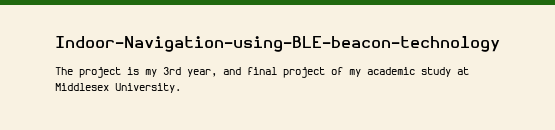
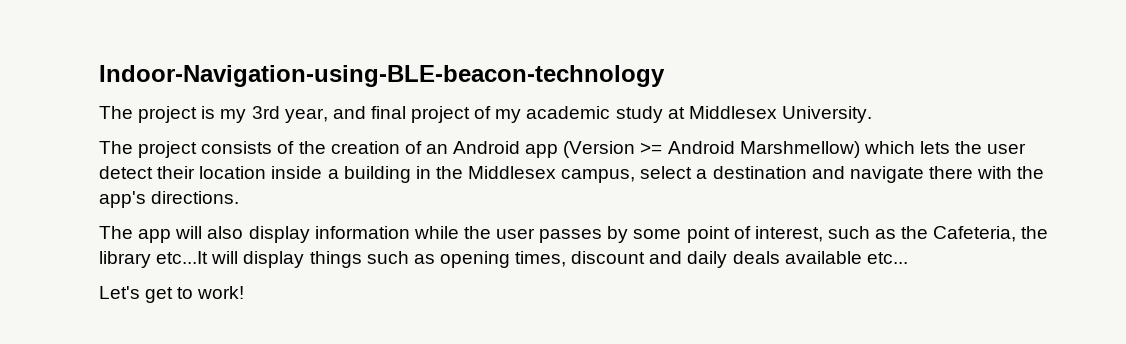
(181, 88) none -> [99,141,1027,158] [99,166,1045,183] [99,191,240,208] [99,226,1049,243] [99,251,908,268] [99,286,245,303] // The project consists of the creation of an Android app (Version >= Android Marshmellow) which lets the user detect their location inside a building in the Middlesex campus, select a destination and navigate there with the app's directions. // The app will also display information while the user passes by some point of interest, such as the Cafeteria, the library etc...It will display things such as opening times, discount and daily deals available etc... // Let's get to work!

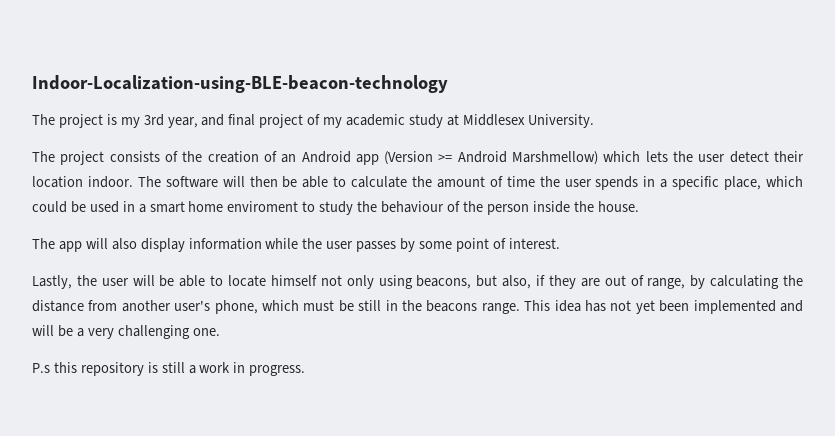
[99,65,665,87] Indoor-Navigation-using-BLE-beacon-technology -> [32,75,448,93] Indoor-Localization-using-BLE-beacon-technology
[271,166,1045,183] [99,191,240,208] inside a building in the Middlesex campus, select a destination and navigate there with the app's directions. -> [87,176,804,190] [32,201,639,215] indoor. The software will then be able to calculate the amount of time the user spends in a specific place, which could be used in a smart home enviroment to study the behaviour of the person inside the house.
[754,226,1049,242] [99,251,908,268] [99,286,245,303] interest, such as the Cafeteria, the library etc...It will display things such as opening times, discount and daily deals available etc... // Let's get to work! -> [508,238,560,249] [32,275,803,289] [32,300,803,314] [32,325,220,339] [32,362,306,376] interest. // Lastly, the user will be able to locate himself not only using beacons, but also, if they are out of range, by calculating the distance from another user's phone, which must be still in the beacons range. This idea has not yet been implemented and will be a very challenging one. // P.s this repository is still a work in progress.

